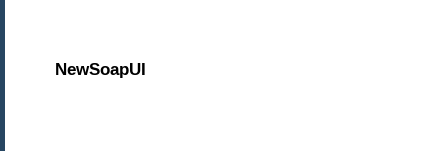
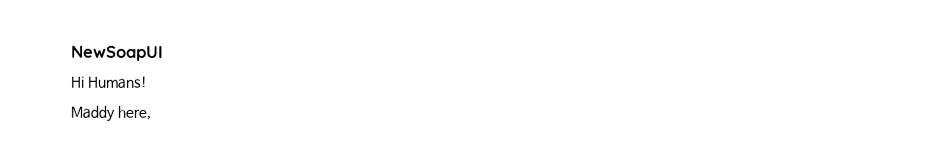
(146, 70) none -> [70,75,148,89] [70,105,151,122] // Hi Humans! // Maddy here,

